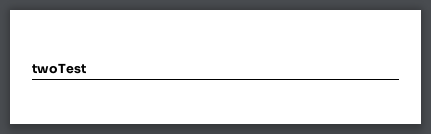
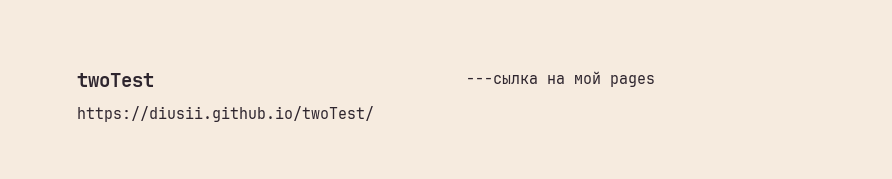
(86, 68) none -> [77,106,374,122] [466,71,655,87] // https://diusii.github.io/twoTest/ ---сылка на мой pages

